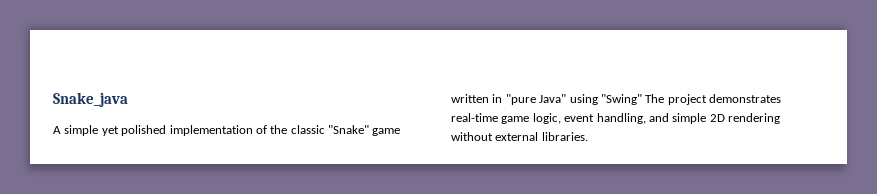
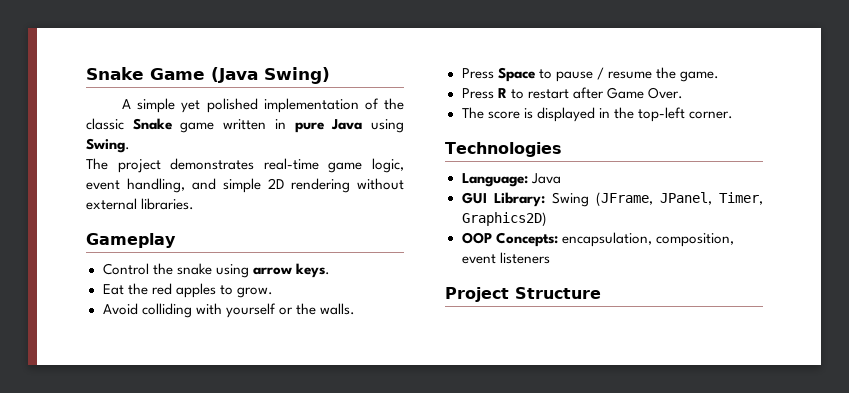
[53,92,128,107] Snake_java -> [86,67,330,84] Snake Game (Java Swing)
[328,125,369,134] "Snake" -> [132,118,172,130] Snake
[505,94,642,105] "pure Java" using "Swing" -> [294,119,405,133] [86,138,130,153] pure Java using Swing. //
(588, 136) none -> [86,233,176,248] [102,263,330,278] [102,283,273,298] [102,303,355,318] [461,67,719,82] [461,87,683,99] [461,107,733,122] [445,142,562,157] [461,173,561,187] [461,192,763,207] [461,212,547,227] [461,232,734,247] [461,252,550,264] [445,287,601,302] // Gameplay // Control the snake using arrow keys. // Eat the red apples to grow. // Avoid colliding with yourself or the walls. // Press Space to pause / resume the game. // Press R to restart after Game Over. // The score is displayed in the top-left corner. // Technologies // Language: Java // GUI Library: Swing (JFrame, JPanel, Timer, Graphics2D) // OOP Concepts: encapsulation, composition, event listeners // Project Structure

